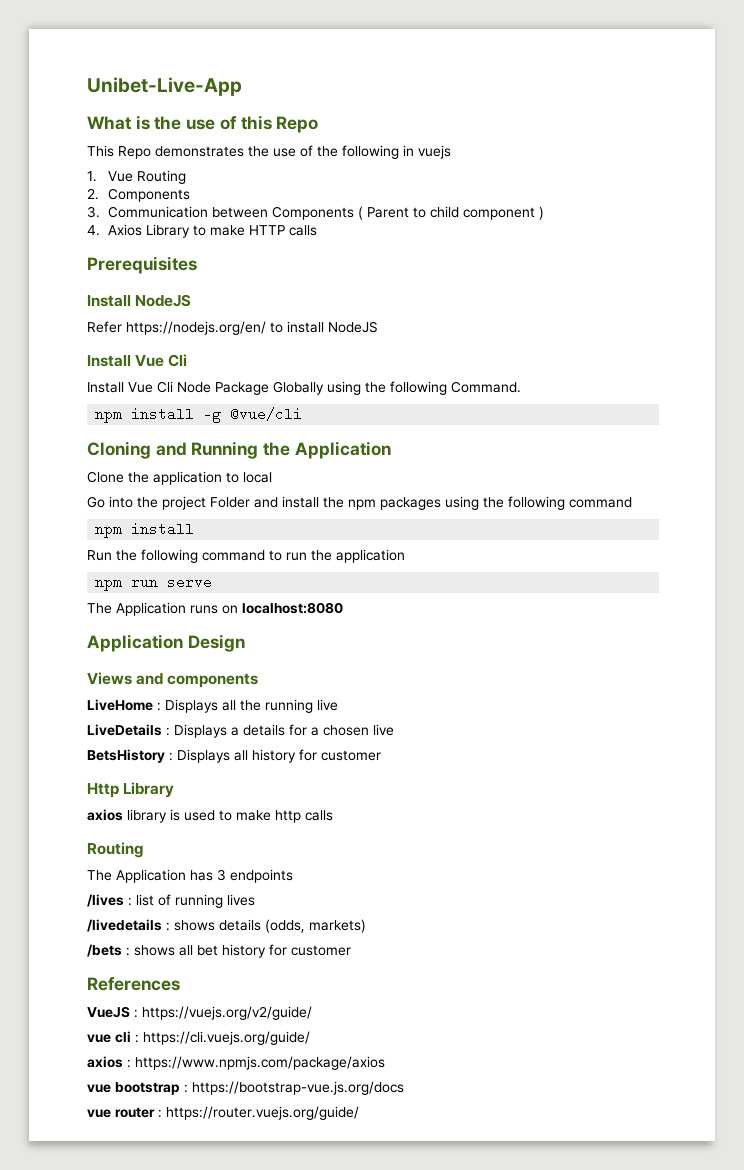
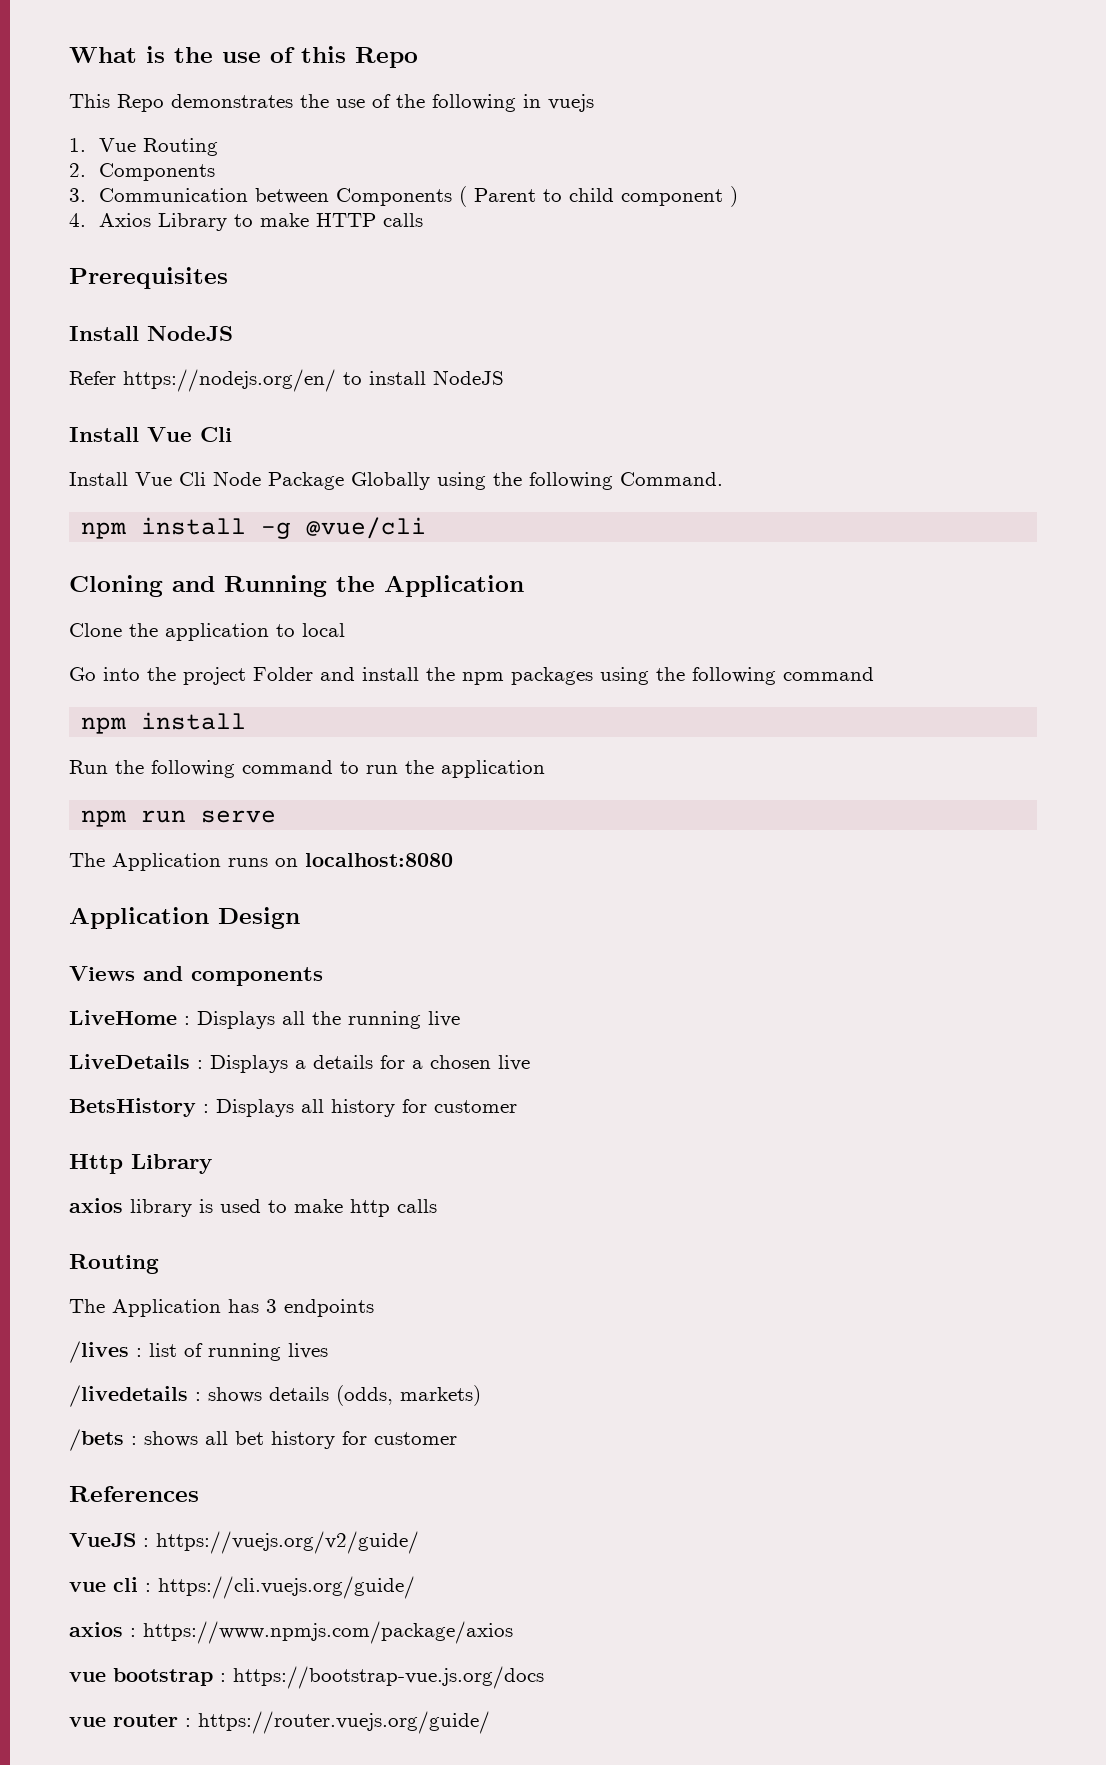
[87,77,242,96] Unibet-Live-App // -> (69, 55) none

